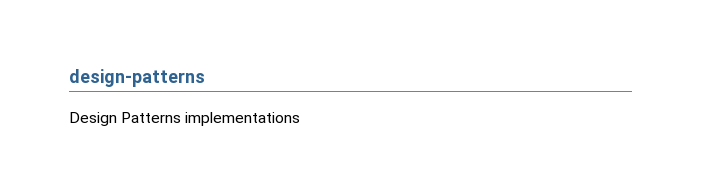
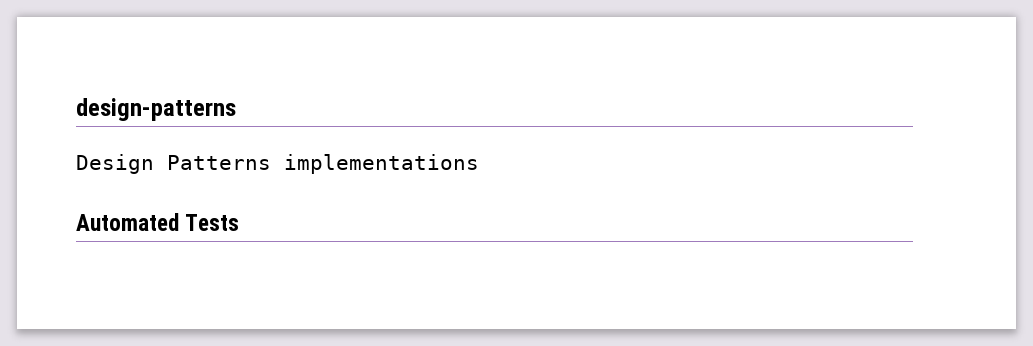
(301, 119) none -> [76,213,240,231] // Automated Tests

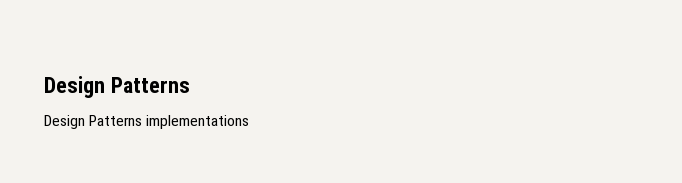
[76,98,236,121] design-patterns -> [44,76,190,98] Design Patterns
[76,213,240,231] // Automated Tests -> (250, 122) none

